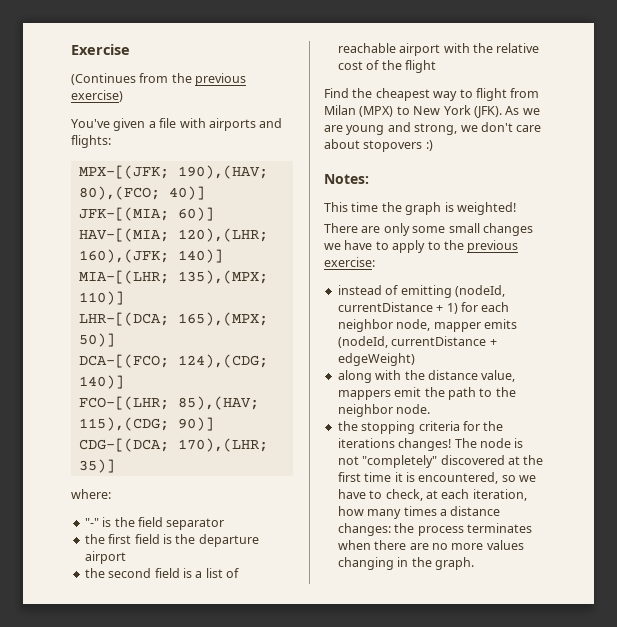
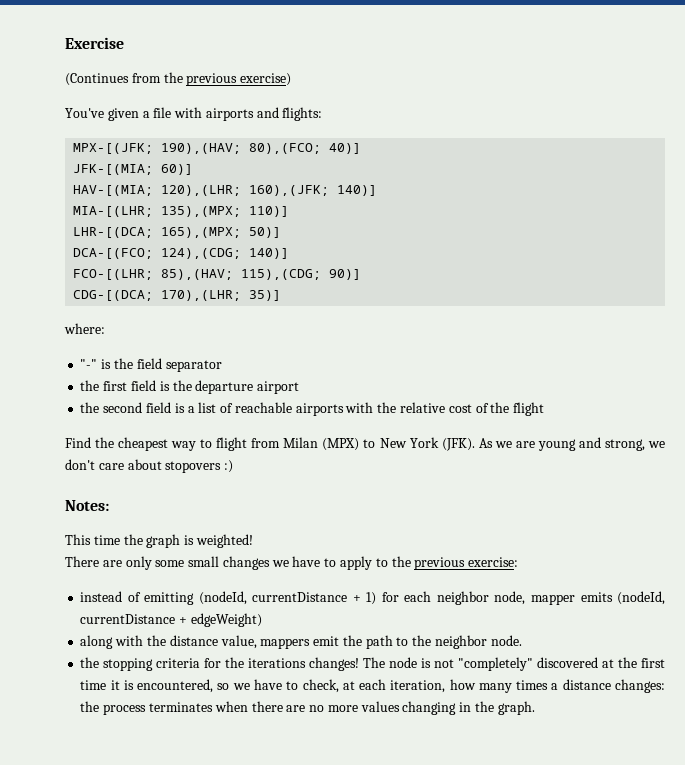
[399,43,441,56] airport -> [295,403,344,416] airports

